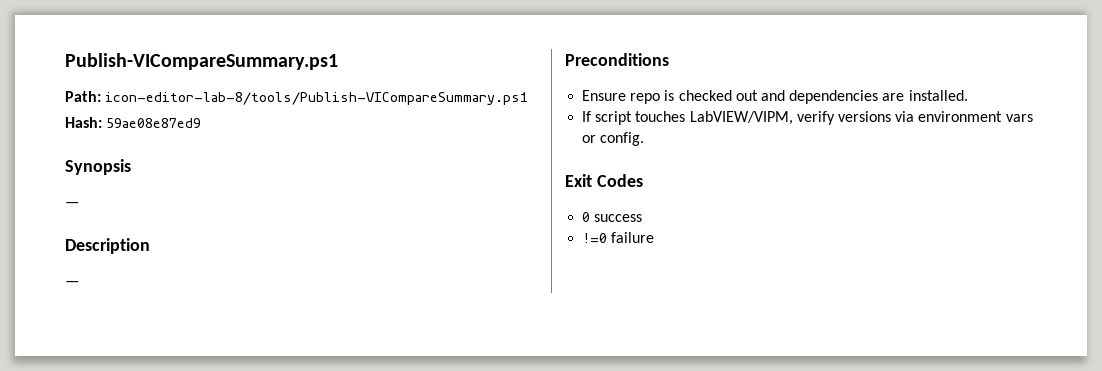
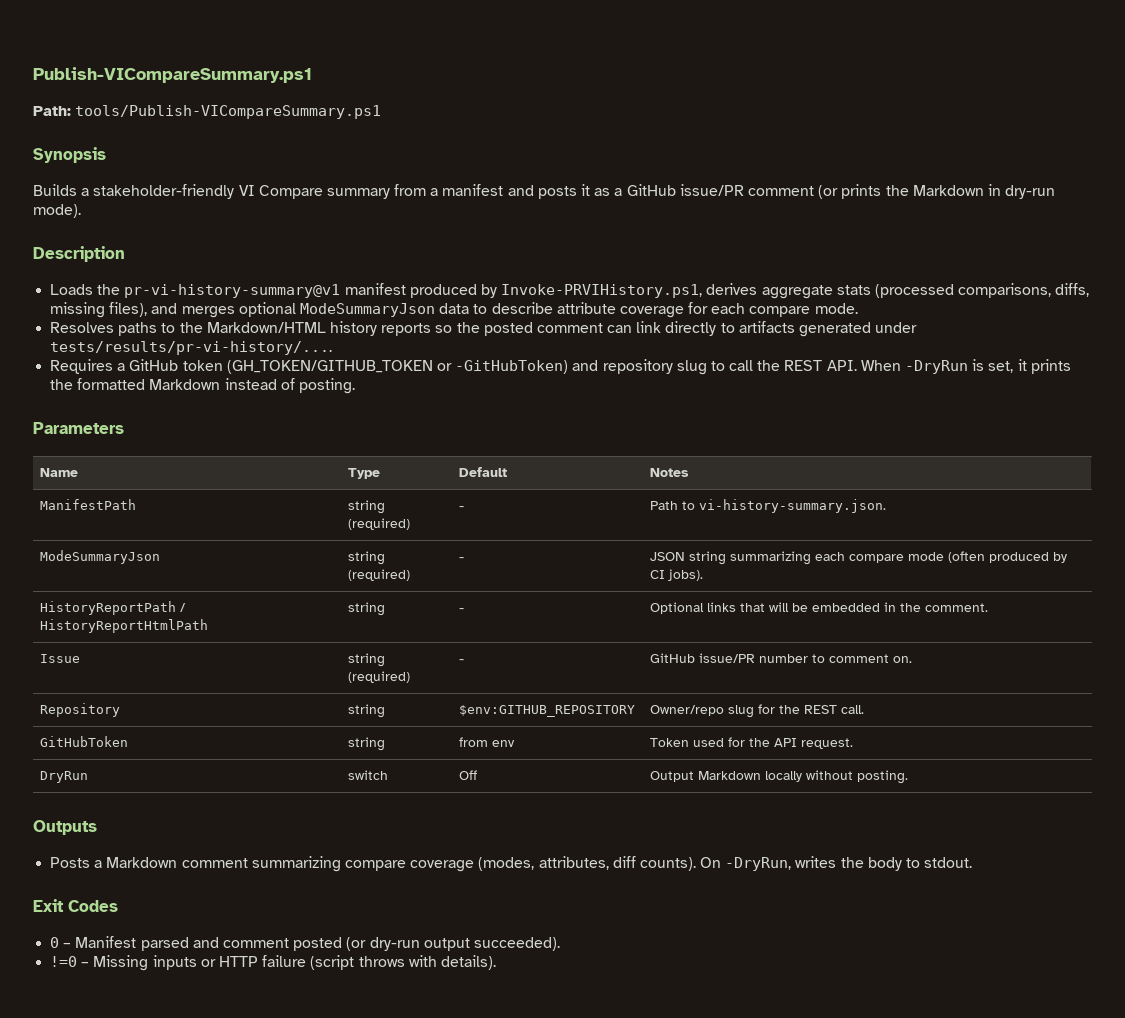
[105,92,529,105] [65,117,202,128] [65,159,131,175] [65,202,79,207] [65,238,150,254] [65,281,79,286] [565,53,669,66] [582,90,968,104] [582,111,1033,125] [582,132,645,146] [565,174,643,187] [582,212,643,222] [582,232,655,243] icon-editor-lab-8/tools/Publish-VICompareSummary.ps1 // Hash: 59ae08e87ed9 // Synopsis // — // Description // — // Preconditions // Ensure repo is checked out and dependencies are installed. // If script touches LabVIEW/VIPM, verify versions via environment vars or config. // Exit Codes // 0 success // !=0 failure -> [75,105,382,119] [33,147,106,163] [33,184,1056,199] [33,204,81,218] [33,246,125,262] [50,283,1090,299] [50,302,858,318] [50,321,918,337] [50,341,333,355] [50,359,1071,375] [50,378,355,394] [33,422,124,434] [39,468,78,477] [347,468,380,479] [458,467,507,477] [649,468,689,477] [39,499,136,510] [347,500,385,514] [347,518,410,530] [458,506,464,510] [649,499,886,513] [39,550,160,564] [347,551,385,565] [347,569,410,581] [458,557,464,561] [649,551,1067,565] [649,569,703,581] [39,601,186,615] [39,619,208,633] [347,602,385,616] [458,608,464,612] [649,602,988,614] [39,654,80,663] [347,653,385,667] [347,671,410,683] [458,659,464,663] [649,653,912,663] [39,703,120,717] [347,704,385,718] [458,705,635,717] [649,704,864,718] [39,736,128,747] [347,737,385,751] [458,737,515,747] [649,737,853,749] [39,771,88,783] [347,770,388,780] [458,770,477,780] [649,770,908,784] [33,820,97,835] [50,856,973,872] [33,899,118,912] [50,936,560,951] [50,955,496,971] tools/Publish-VICompareSummary.ps1 // Synopsis // Builds a stakeholder-friendly VI Compare summary from a manifest and posts it as a GitHub issue/PR comment (or prints the Markdown in dry-run mode). // Description // Loads the pr-vi-history-summary@v1 manifest produced by Invoke-PRVIHistory.ps1, derives aggregate stats (processed comparisons, diffs, missing files), and merges optional ModeSummaryJson data to describe attribute coverage for each compare mode. // Resolves paths to the Markdown/HTML history reports so the posted comment can link directly to artifacts generated under tests/results/pr-vi-history/.... // Requires a GitHub token (GH_TOKEN/GITHUB_TOKEN or -GitHubToken) and repository slug to call the REST API. When -DryRun is set, it prints the formatted Markdown instead of posting. // Parameters // Name | Type | Default | Notes // ManifestPath | string (required) | - | Path to vi-history-summary.json. // ModeSummaryJson | string (required) | - | JSON string summarizing each compare mode (often produced by CI jobs). // HistoryReportPath / HistoryReportHtmlPath | string | - | Optional links that will be embedded in the comment. // Issue | string (required) | - | GitHub issue/PR number to comment on. // Repository | string | $env:GITHUB_REPOSITORY | Owner/repo slug for the REST call. // GitHubToken | string | from env | Token used for the API request. // DryRun | switch | Off | Output Markdown locally without posting. // Outputs // Posts a Markdown comment summarizing compare coverage (modes, attributes, diff counts). On -DryRun, writes the body to stdout. // Exit Codes // 0 – Manifest parsed and comment posted (or dry-run output succeeded). // !=0 – Missing inputs or HTTP failure (script throws with details).

